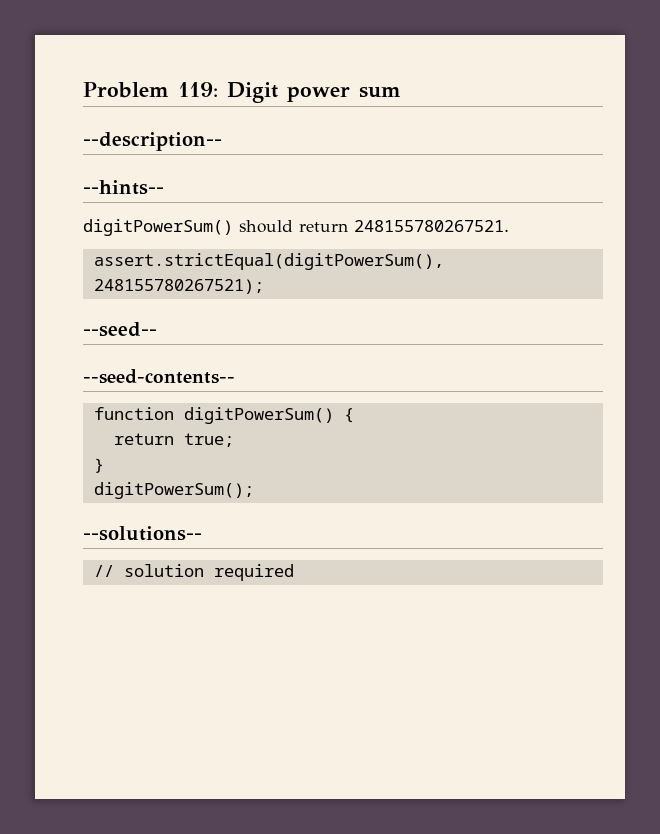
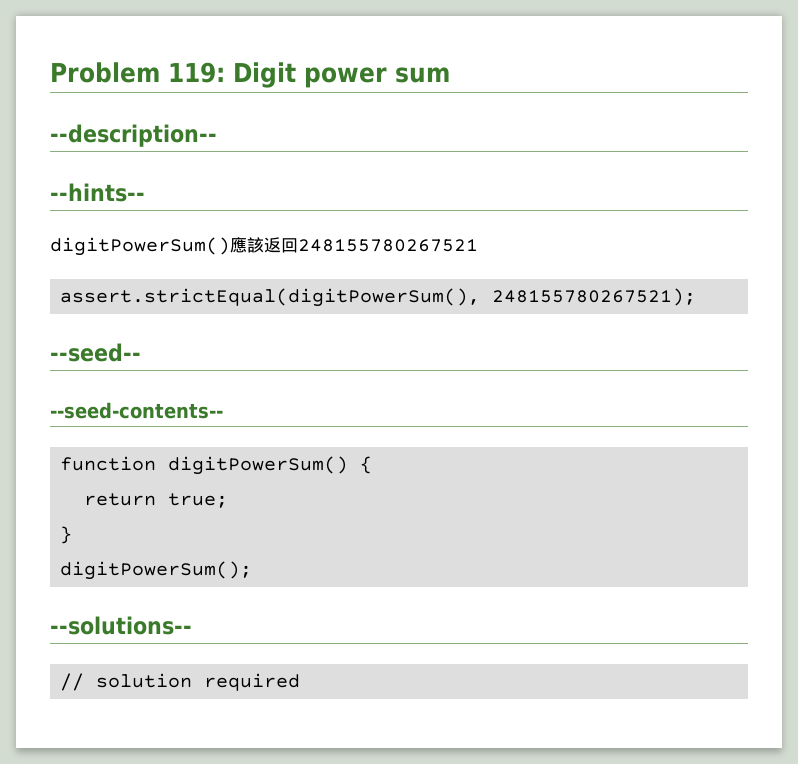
[239,220,509,233] should return 248155780267521. -> [230,237,478,253] 應該返回248155780267521

